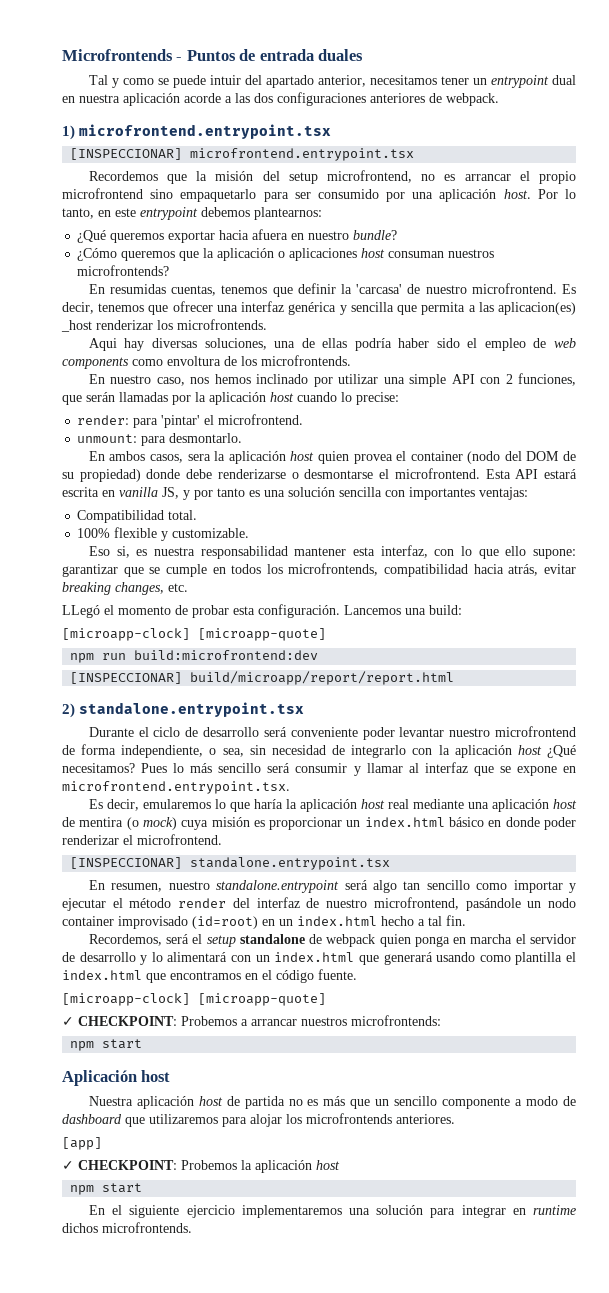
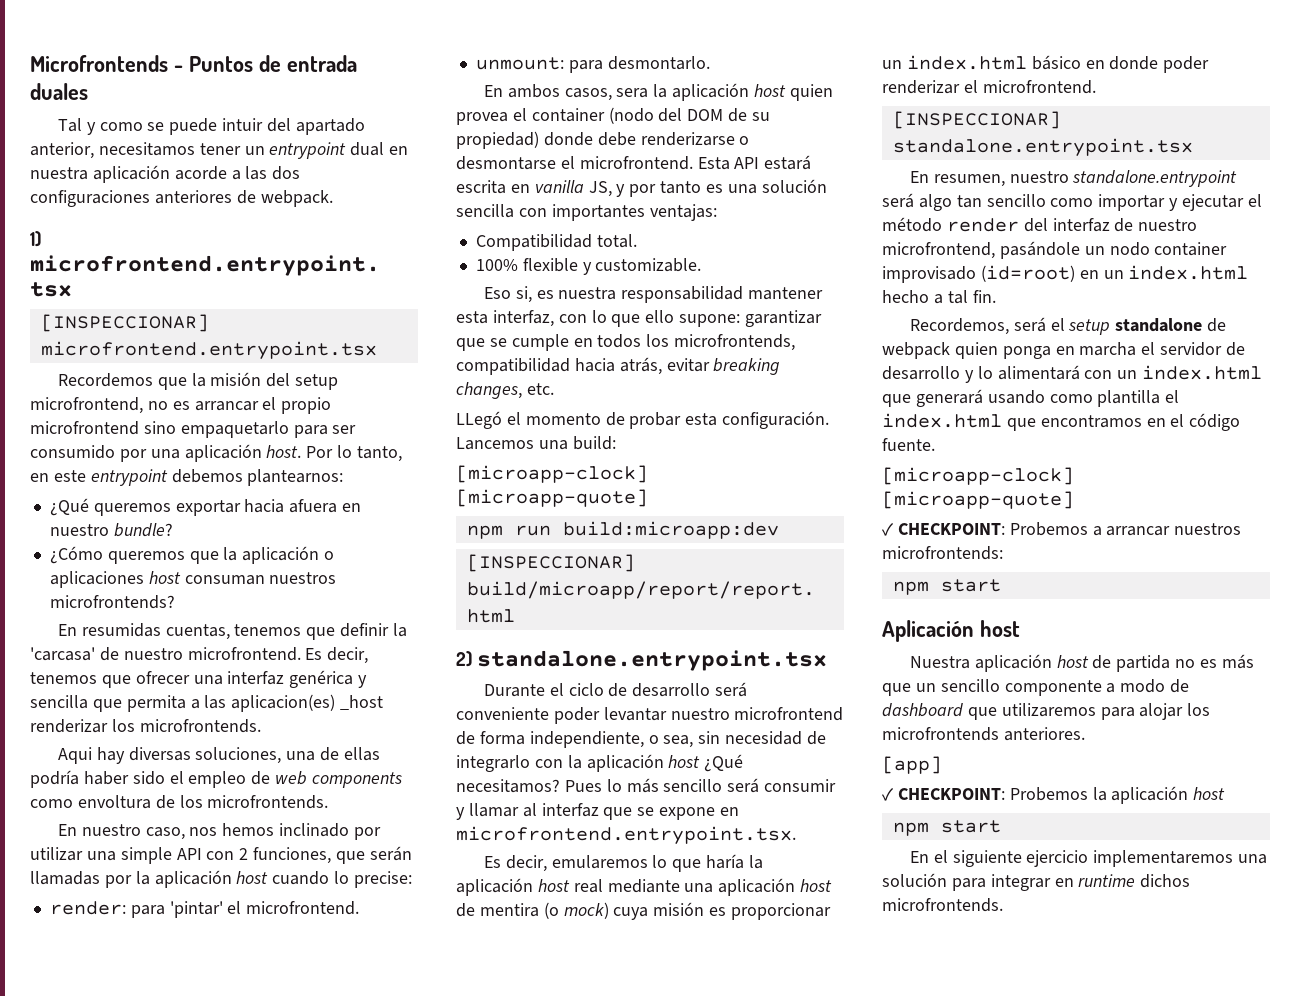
[134,650,319,660] build:microfrontend:dev -> [562,521,779,539] build:microapp:dev

